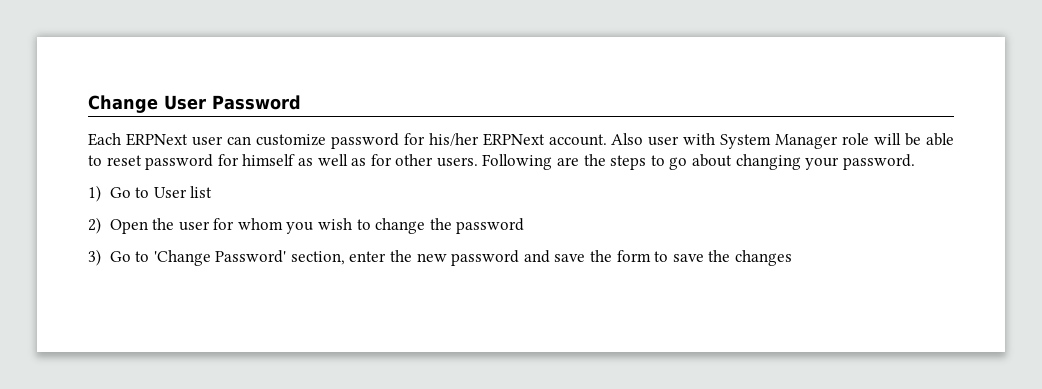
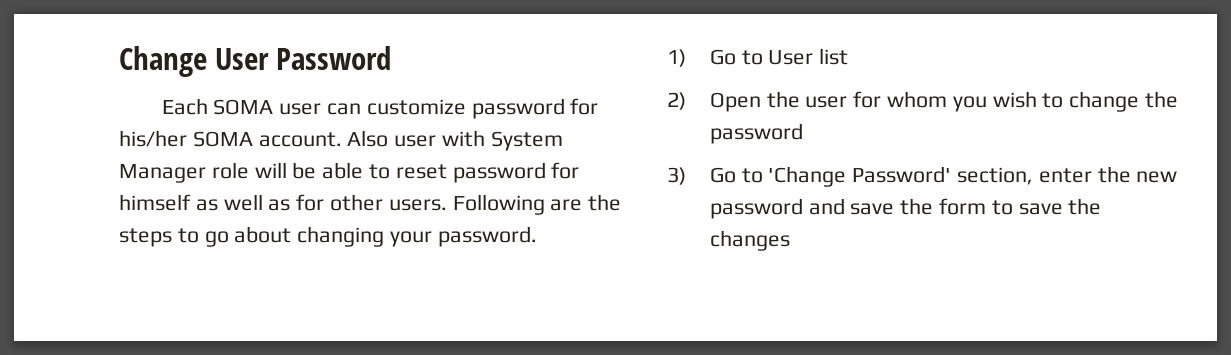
[125,133,188,146] ERPNext -> [213,99,274,115] SOMA
[482,133,545,146] ERPNext -> [192,131,253,147] SOMA

